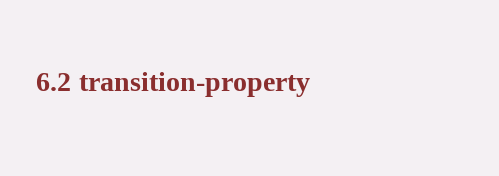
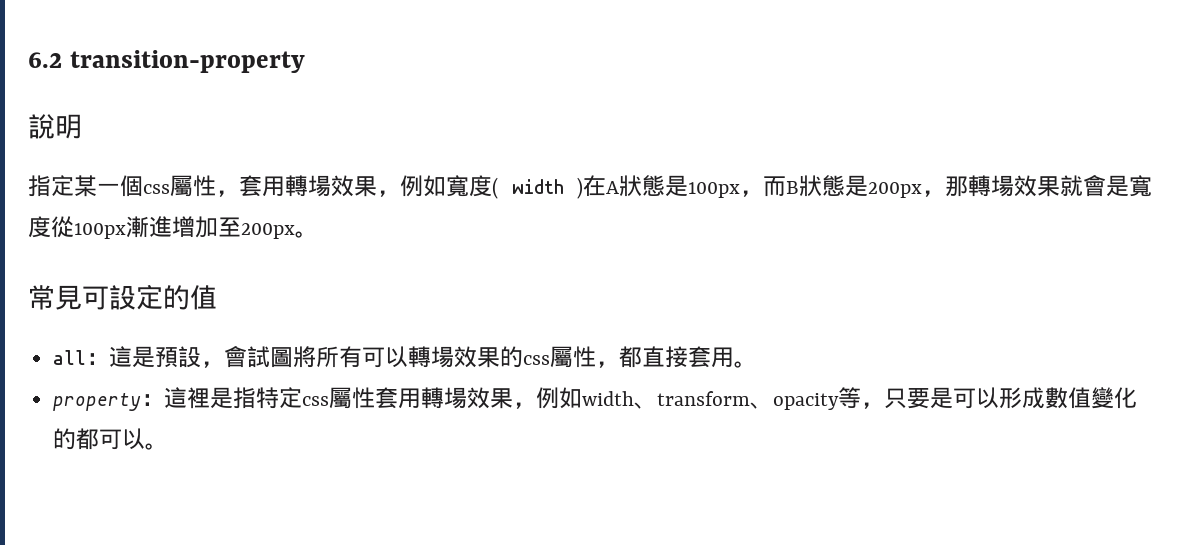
(310, 84) none -> [28,114,82,139] [28,175,1152,199] [28,216,318,239] [28,284,217,310] [53,346,758,368] [53,387,1138,411] [53,428,169,450] // 說明 // 指定某一個css屬性，套用轉場效果，例如寬度( width )在A狀態是100px，而B狀態是200px，那轉場效果就會是寬度從100px漸進增加至200px。 // 常見可設定的值 // all：這是預設，會試圖將所有可以轉場效果的css屬性，都直接套用。 // property：這裡是指特定css屬性套用轉場效果，例如width、transform、opacity等，只要是可以形成數值變化的都可以。

